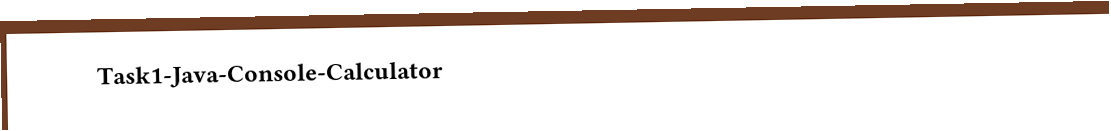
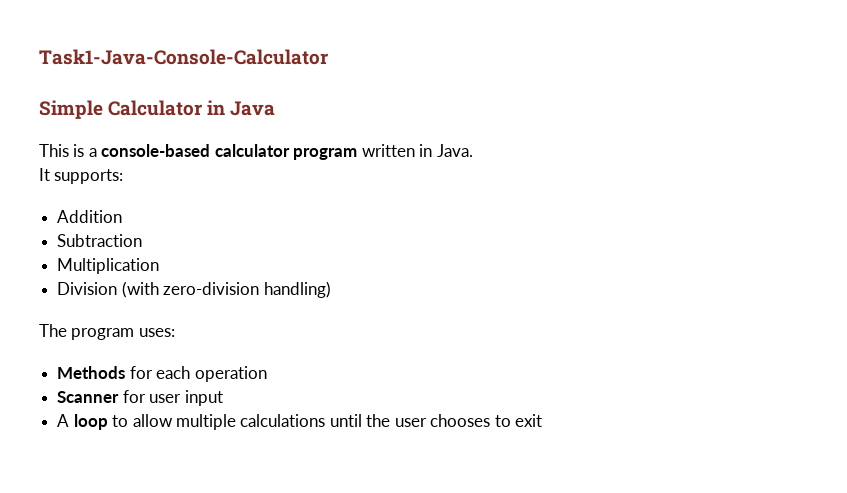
(444, 75) none -> [39,100,276,119] [39,144,473,160] [39,168,124,184] [57,210,123,223] [57,234,143,247] [57,258,160,274] [57,281,331,298] [39,324,175,340] [57,366,267,382] [57,390,223,406] [57,414,543,430] // Simple Calculator in Java // This is a console-based calculator program written in Java. // It supports: // Addition // Subtraction // Multiplication // Division (with zero-division handling) // The program uses: // Methods for each operation // Scanner for user input // A loop to allow multiple calculations until the user chooses to exit

